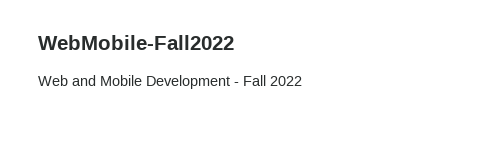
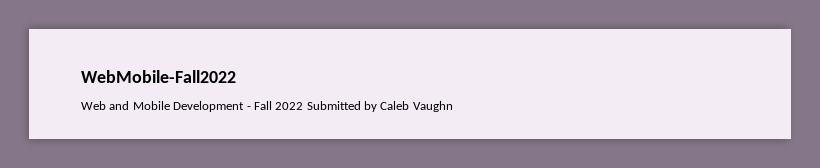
(302, 81) none -> [306,101,453,112] Submitted by Caleb Vaughn

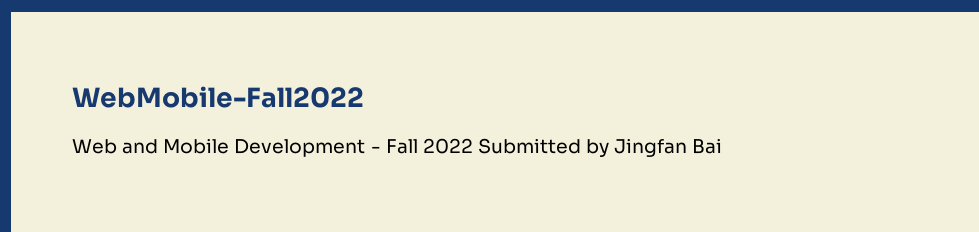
[380,101,453,112] Caleb Vaughn -> [614,138,723,157] Jingfan Bai

